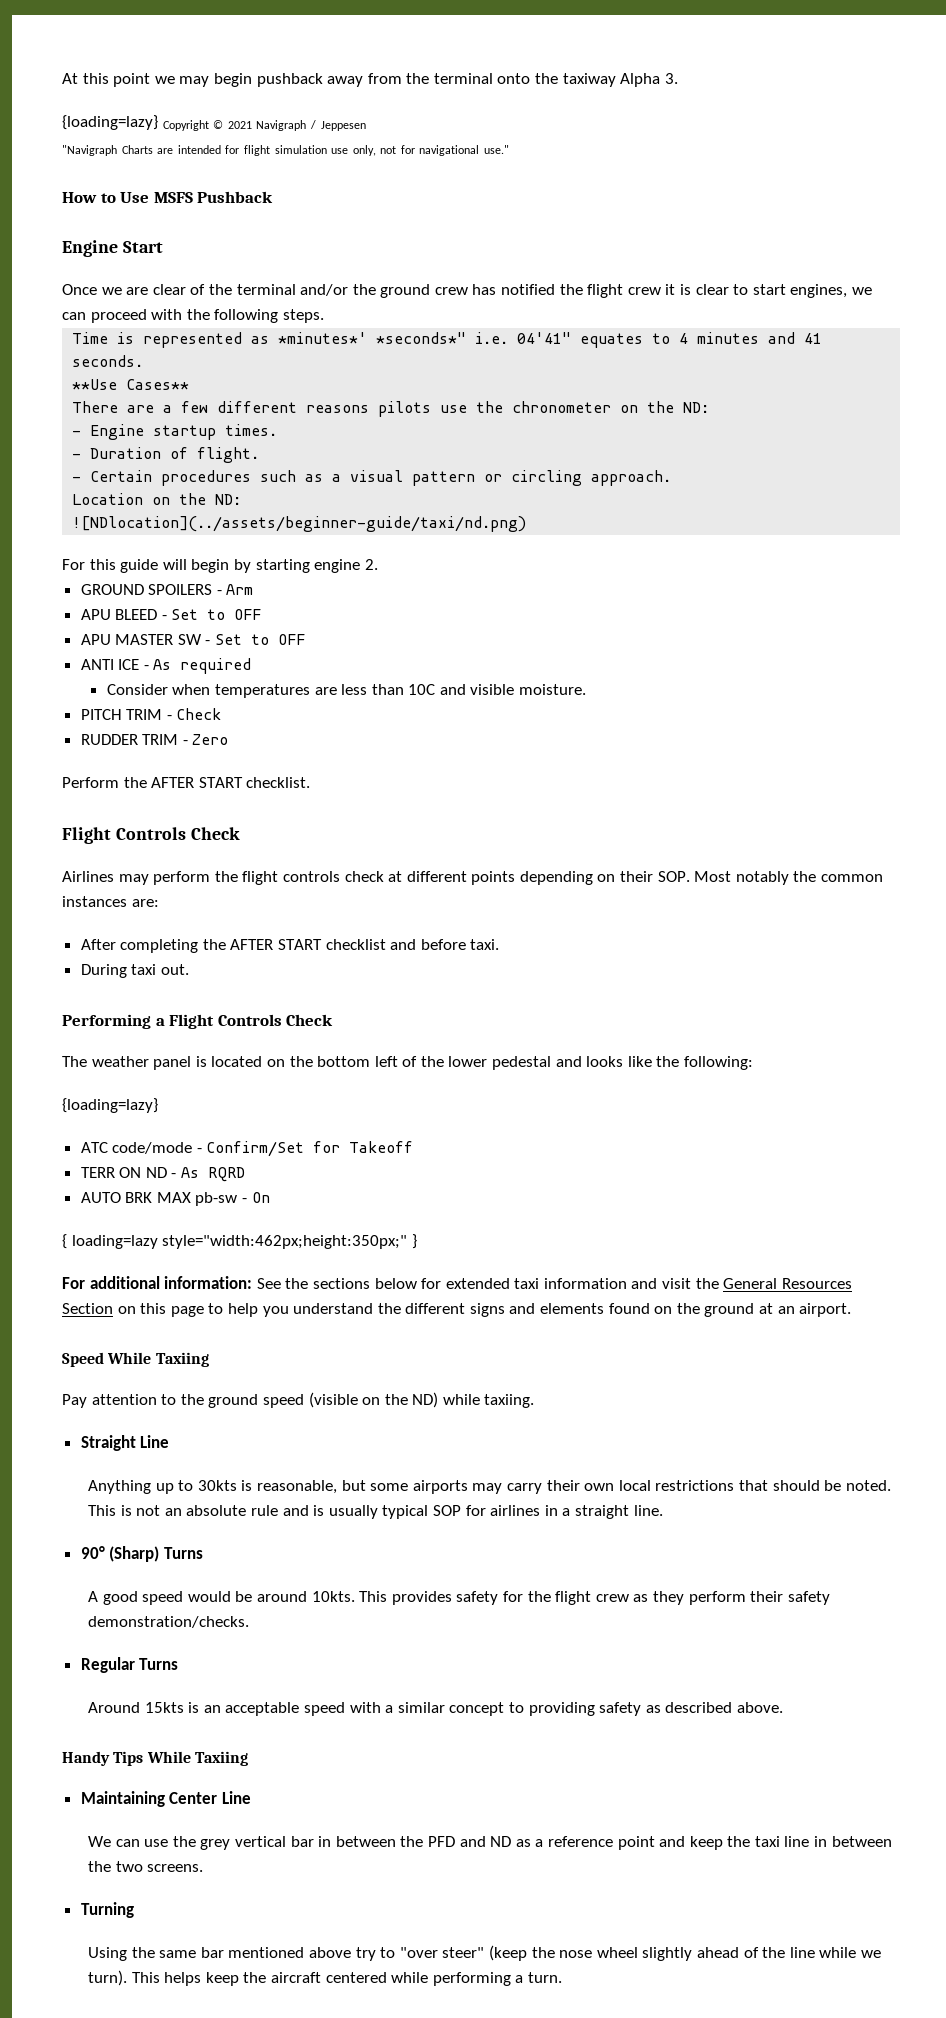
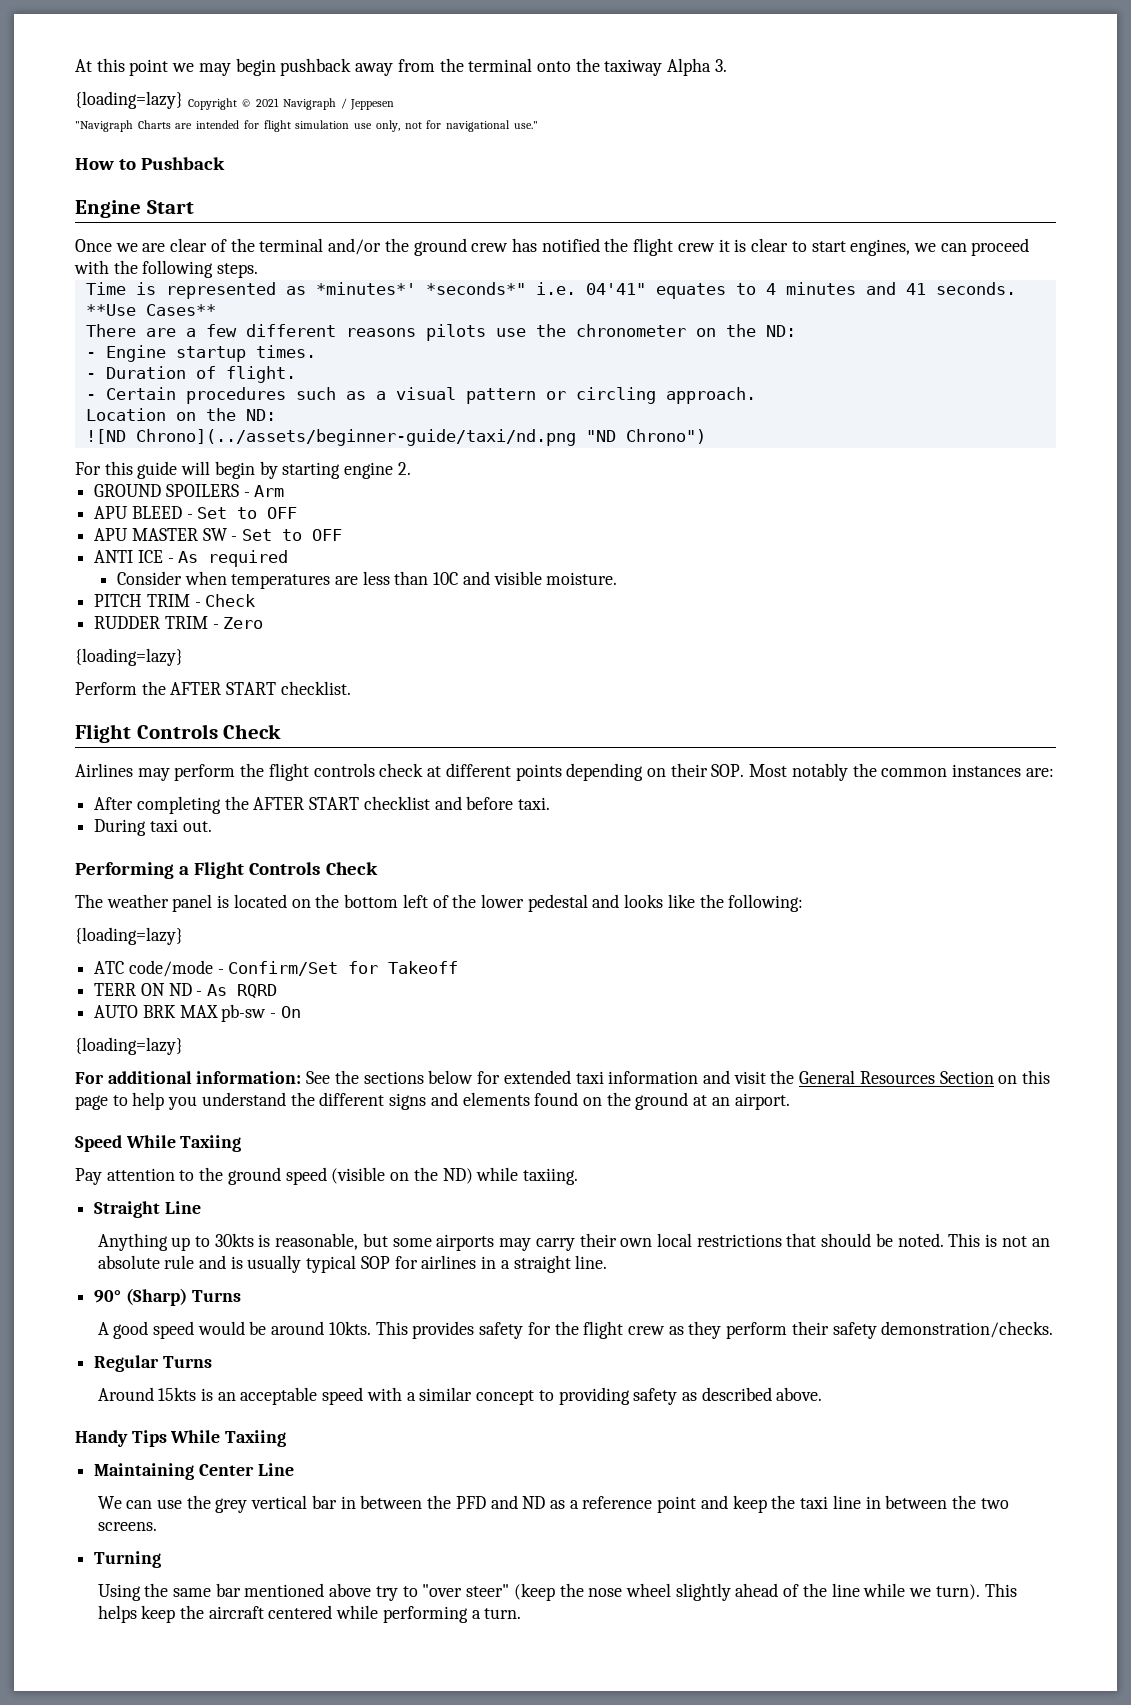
[120,192,193,203] Use MSFS -> (137, 164) none
[72,516,527,532] ![NDlocation](../assets/beginner-guide/taxi/nd.png) -> [85,429,706,446] ![ND Chrono](../assets/beginner-guide/taxi/nd.png "ND Chrono")
(229, 739) none -> [75,648,183,666] // {loading=lazy}
[62,1234,417,1249] { loading=lazy style="width:462px;height:350px;" } -> [75,1037,183,1055] {loading=lazy}

